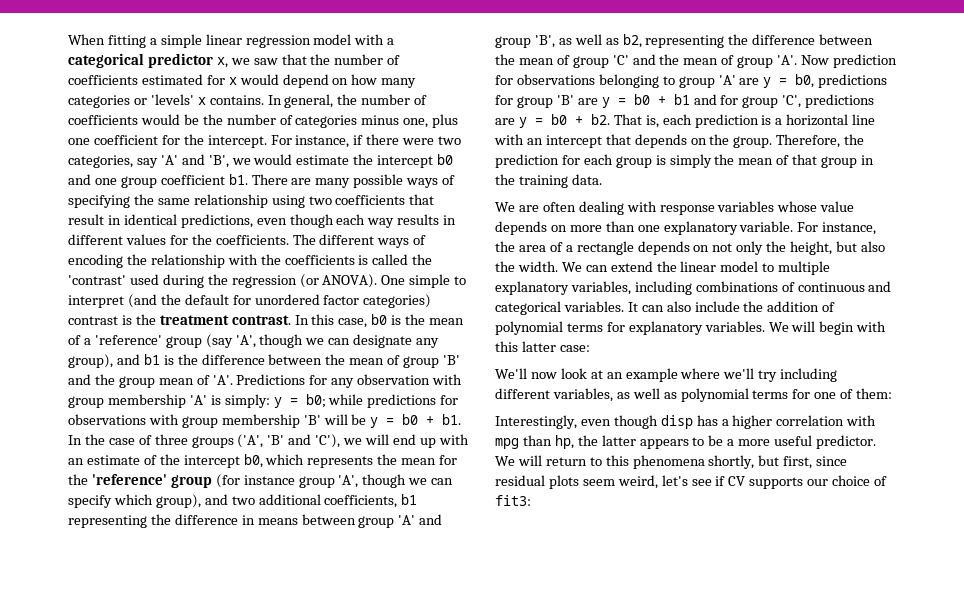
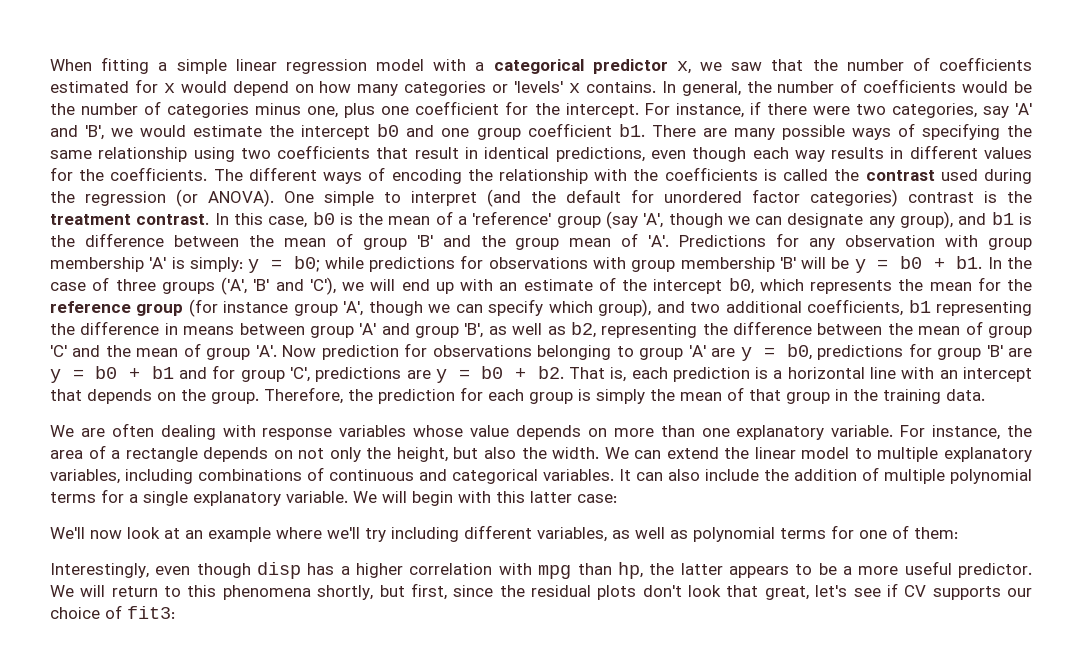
[68,275,126,285] 'contrast' -> [865,170,935,181] contrast
[91,474,167,485] 'reference' -> [50,301,131,313] reference
[495,321,765,335] polynomial terms for explanatory variables. -> [884,469,1032,484] [50,489,348,506] multiple polynomial terms for a single explanatory variable.
(848, 461) none -> [499,585,525,597] the
[582,475,658,489] seem weird, -> [642,585,809,600] don't look that great,

